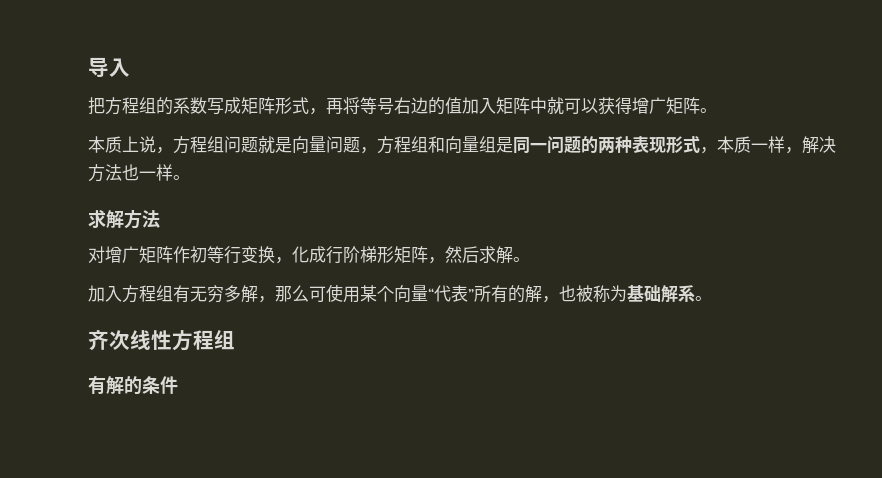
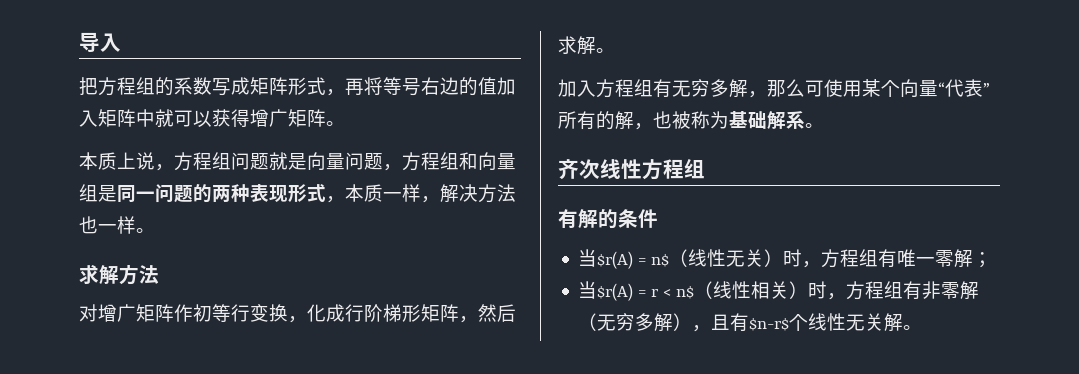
(178, 385) none -> [578,249,993,269] [578,281,980,301] [578,313,923,332] // 当$r(A) = n$（线性无关）时，方程组有唯一零解； // 当$r(A) = r < n$（线性相关）时，方程组有非零解（无穷多解），且有$n-r$个线性无关解。

